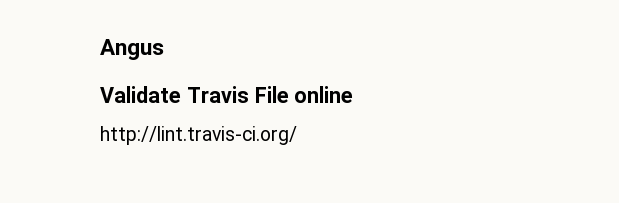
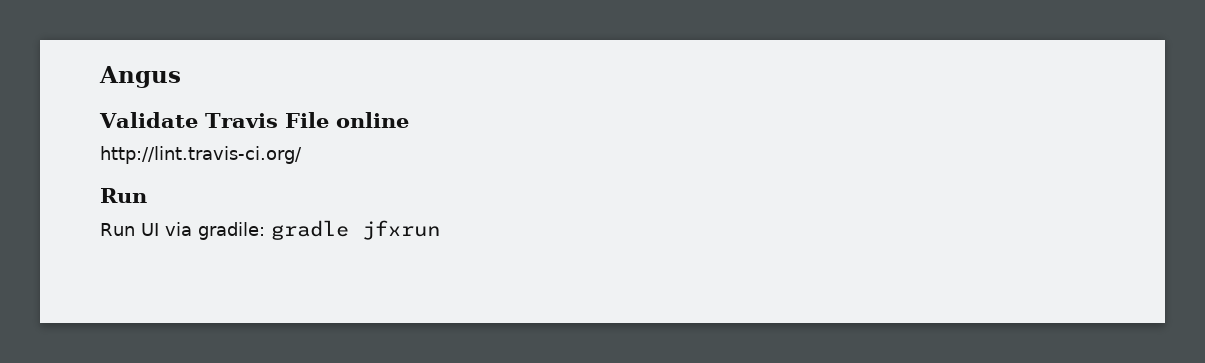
(297, 135) none -> [100,188,147,203] [100,220,440,240] // Run // Run UI via gradile: gradle jfxrun

